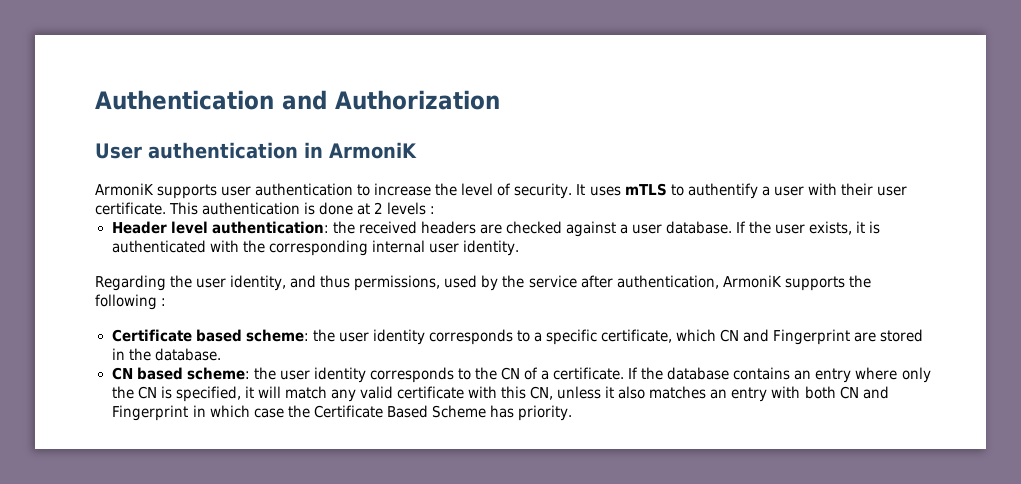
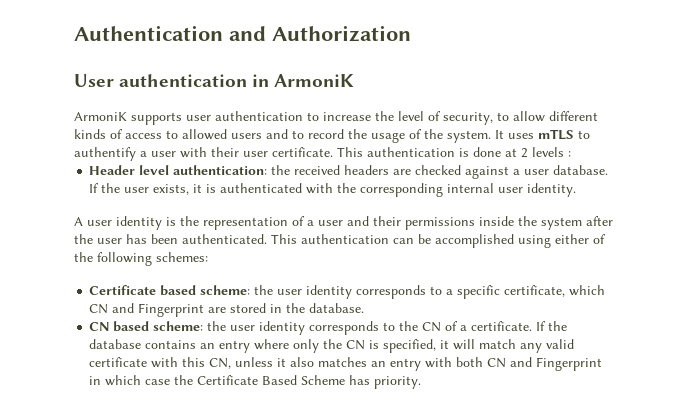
[514,183,573,199] security. -> [443,111,598,125] [74,129,491,143] security, to allow different kinds of access to allowed users and to record the usage of the system.
[95,275,845,291] Regarding the user identity, and thus permissions, used by the service after authentication, ArmoniK supports -> [74,216,613,230] [74,234,606,248] A user identity is the representation of a user and their permissions inside the system after the user has been authenticated. This authentication can be accomplished using either of
[161,298,167,306] : -> [156,252,208,262] schemes:

